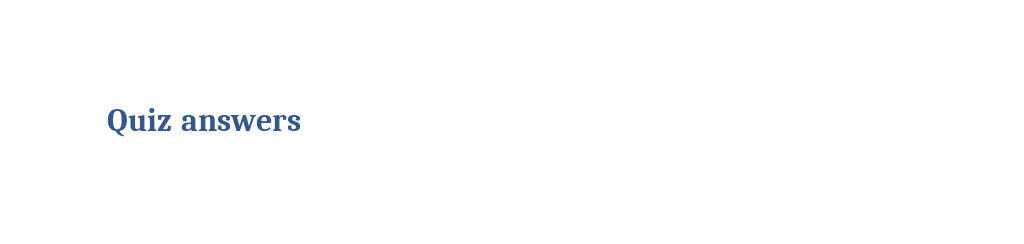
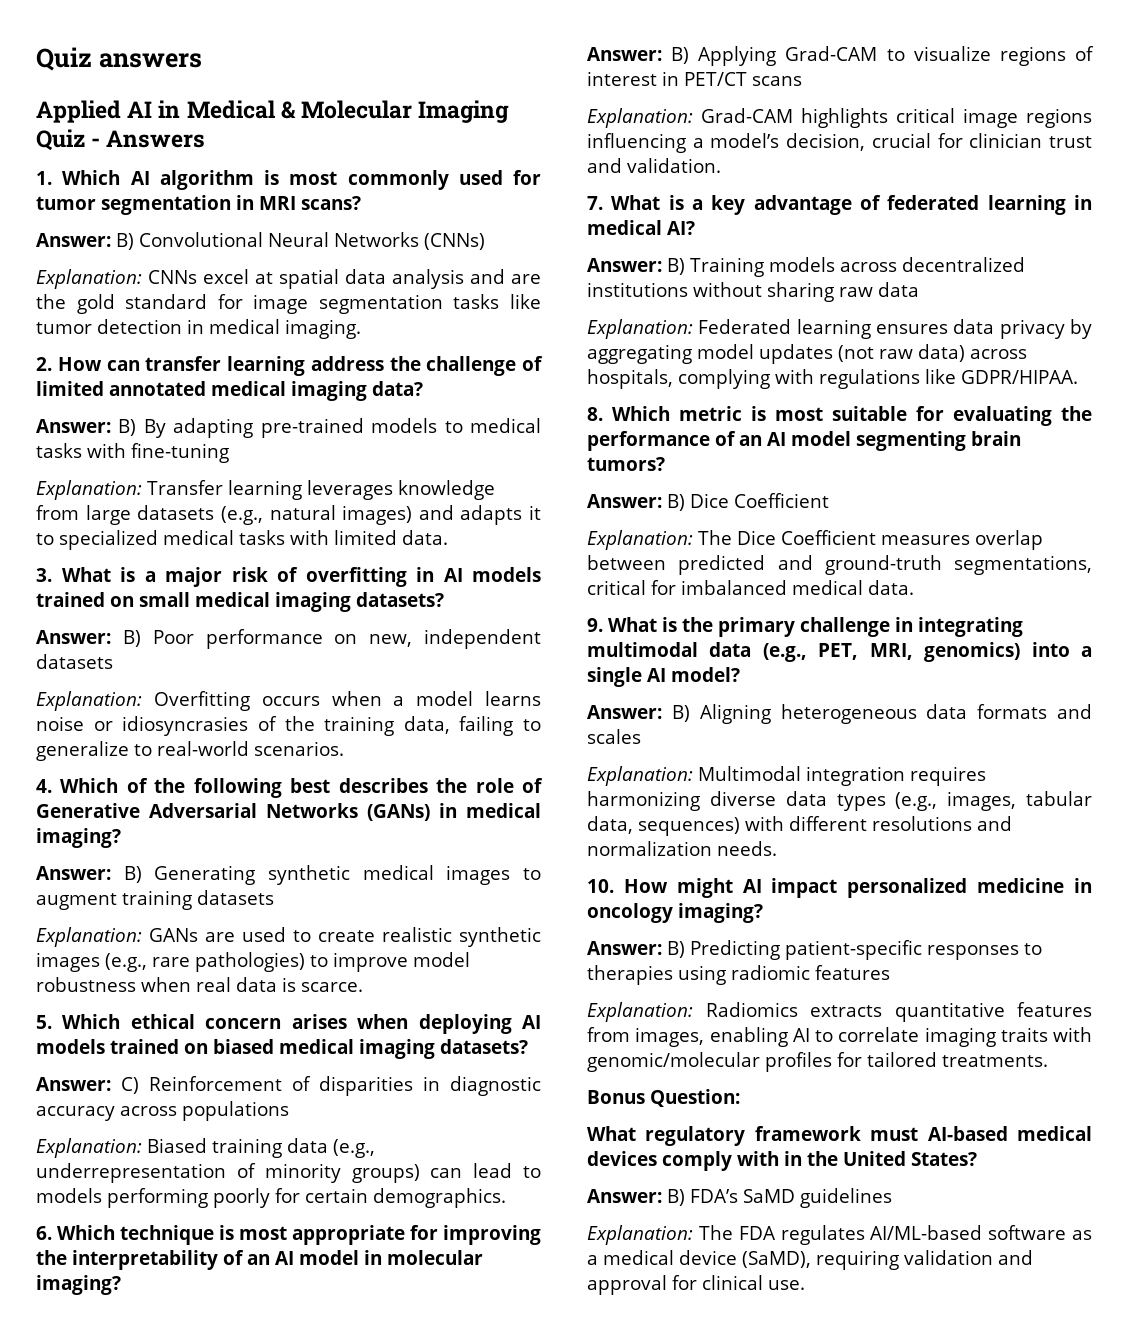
(301, 122) none -> [36,100,510,123] [36,129,206,151] [36,170,541,190] [36,195,361,215] [36,232,485,250] [36,269,541,289] [36,294,541,314] [36,319,361,339] [36,356,543,376] [36,381,423,401] [36,418,541,438] [36,443,229,463] [36,480,495,500] [36,505,541,525] [36,530,448,550] [36,567,541,587] [36,592,444,612] [36,629,541,649] [36,654,113,669] [36,691,541,711] [36,716,541,736] [36,741,344,761] [36,778,543,798] [36,803,541,821] [36,828,121,848] [36,865,541,885] [36,890,274,910] [36,927,541,947] [36,952,470,972] [36,977,363,992] [36,1014,541,1034] [36,1039,528,1059] [36,1076,541,1096] [36,1101,289,1121] [36,1138,375,1158] [36,1163,541,1183] [36,1188,506,1208] [36,1225,541,1245] [36,1250,483,1270] [36,1275,121,1295] [587,46,1094,66] [587,71,802,86] [587,108,1092,128] [587,133,1092,153] [587,158,721,173] [587,195,1092,215] [587,220,695,235] [587,257,1025,277] [587,282,919,302] [587,319,1092,339] [587,344,1027,364] [587,369,1078,389] [587,406,1092,426] [587,431,1021,451] [587,457,665,471] [587,493,829,511] [587,530,1043,550] [587,555,1092,575] [587,580,914,595] [587,617,1023,637] [587,642,1092,662] [587,667,740,687] [587,704,1092,724] [587,729,641,744] [587,766,986,786] [587,791,1092,811] [587,816,1012,836] [587,841,777,856] [587,878,1092,898] [587,903,763,923] [587,940,1042,960] [587,965,890,985] [587,1002,1092,1022] [587,1027,1092,1047] [587,1052,1048,1072] [587,1089,740,1107] [587,1126,1092,1146] [587,1151,977,1171] [587,1188,892,1208] [587,1225,1092,1245] [587,1250,1033,1270] [587,1275,805,1295] // Applied AI in Medical & Molecular Imaging Quiz - Answers // 1. Which AI algorithm is most commonly used for tumor segmentation in MRI scans? // Answer: B) Convolutional Neural Networks (CNNs) // Explanation: CNNs excel at spatial data analysis and are the gold standard for image segmentation tasks like tumor detection in medical imaging. // 2. How can transfer learning address the challenge of limited annotated medical imaging data? // Answer: B) By adapting pre-trained models to medical tasks with fine-tuning // Explanation: Transfer learning leverages knowledge from large datasets (e.g., natural images) and adapts it to specialized medical tasks with limited data. // 3. What is a major risk of overfitting in AI models trained on small medical imaging datasets? // Answer: B) Poor performance on new, independent datasets // Explanation: Overfitting occurs when a model learns noise or idiosyncrasies of the training data, failing to generalize to real-world scenarios. // 4. Which of the following best describes the role of Generative Adversarial Networks (GANs) in medical imaging? // Answer: B) Generating synthetic medical images to augment training datasets // Explanation: GANs are used to create realistic synthetic images (e.g., rare pathologies) to improve model robustness when real data is scarce. // 5. Which ethical concern arises when deploying AI models trained on biased medical imaging datasets? // Answer: C) Reinforcement of disparities in diagnostic accuracy across populations // Explanation: Biased training data (e.g., underrepresentation of minority groups) can lead to models performing poorly for certain demographics. // 6. Which technique is most appropriate for improving the interpretability of an AI model in molecular imaging? // Answer: B) Applying Grad-CAM to visualize regions of interest in PET/CT scans // Explanation: Grad-CAM highlights critical image regions influencing a model’s decision, crucial for clinician trust and validation. // 7. What is a key advantage of federated learning in medical AI? // Answer: B) Training models across decentralized institutions without sharing raw data // Explanation: Federated learning ensures data privacy by aggregating model updates (not raw data) across hospitals, complying with regulations like GDPR/HIPAA. // 8. Which metric is most suitable for evaluating the performance of an AI model segmenting brain tumors? // Answer: B) Dice Coefficient // Explanation: The Dice Coefficient measures overlap between predicted and ground-truth segmentations, critical for imbalanced medical data. // 9. What is the primary challenge in integrating multimodal data (e.g., PET, MRI, genomics) into a single AI model? // Answer: B) Aligning heterogeneous data formats and scales // Explanation: Multimodal integration requires harmonizing diverse data types (e.g., images, tabular data, sequences) with different resolutions and normalization needs. // 10. How might AI impact personalized medicine in oncology imaging? // Answer: B) Predicting patient-specific responses to therapies using radiomic features // Explanation: Radiomics extracts quantitative features from images, enabling AI to correlate imaging traits with genomic/molecular profiles for tailored treatments. // Bonus Question: // What regulatory framework must AI-based medical devices comply with in the United States? // Answer: B) FDA’s SaMD guidelines // Explanation: The FDA regulates AI/ML-based software as a medical device (SaMD), requiring validation and approval for clinical use.

